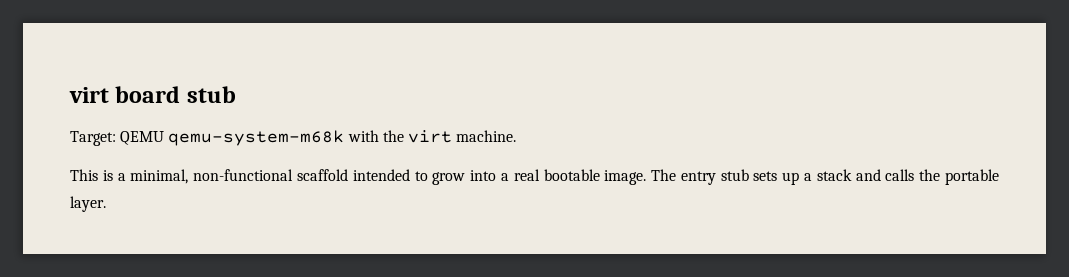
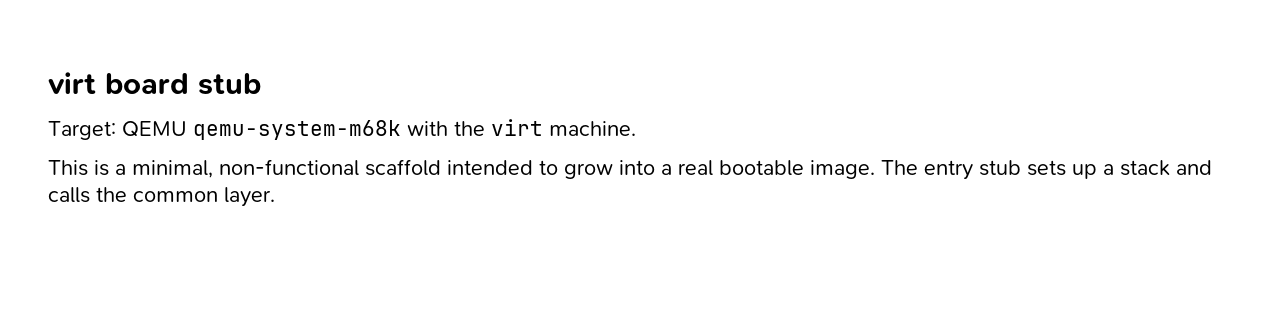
[944,169,999,185] portable -> [133,191,218,202] common

